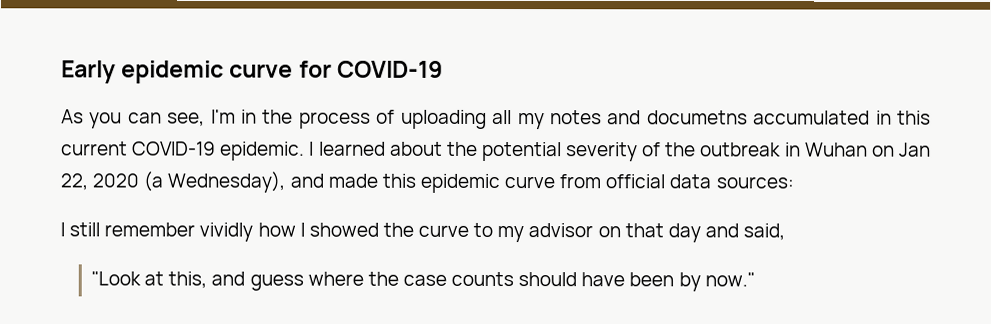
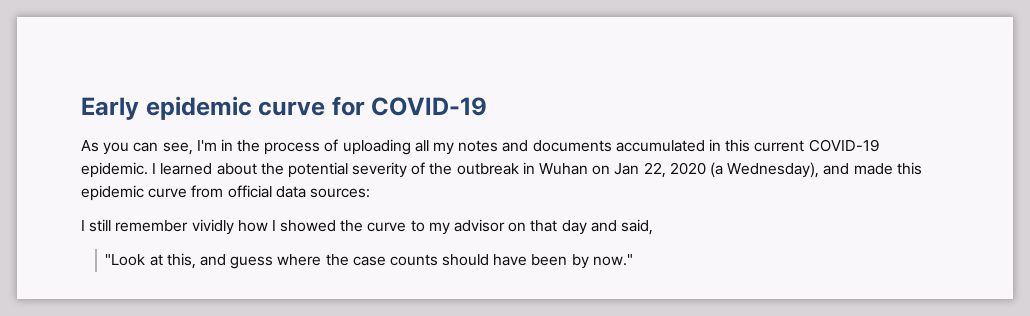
[646,110,748,125] documetns -> [532,140,612,152] documents

